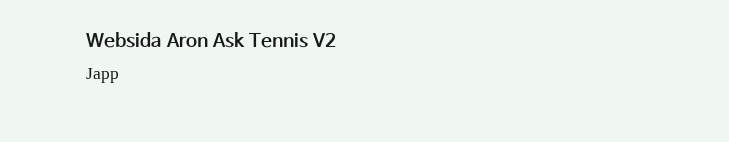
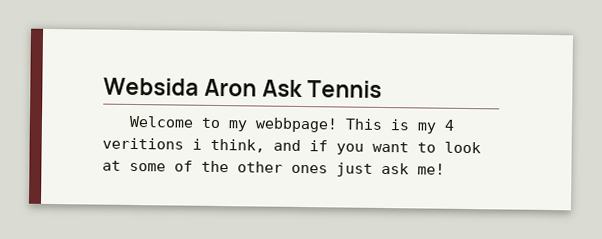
[311,33,336,47] [86,68,119,83] V2 // Japp -> [129,115,456,134] [102,137,481,155] [102,160,445,177] // Welcome to my webbpage! This is my 4 veritions i think, and if you want to look at some of the other ones just ask me!

